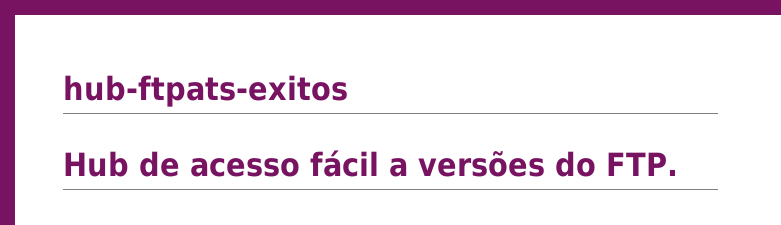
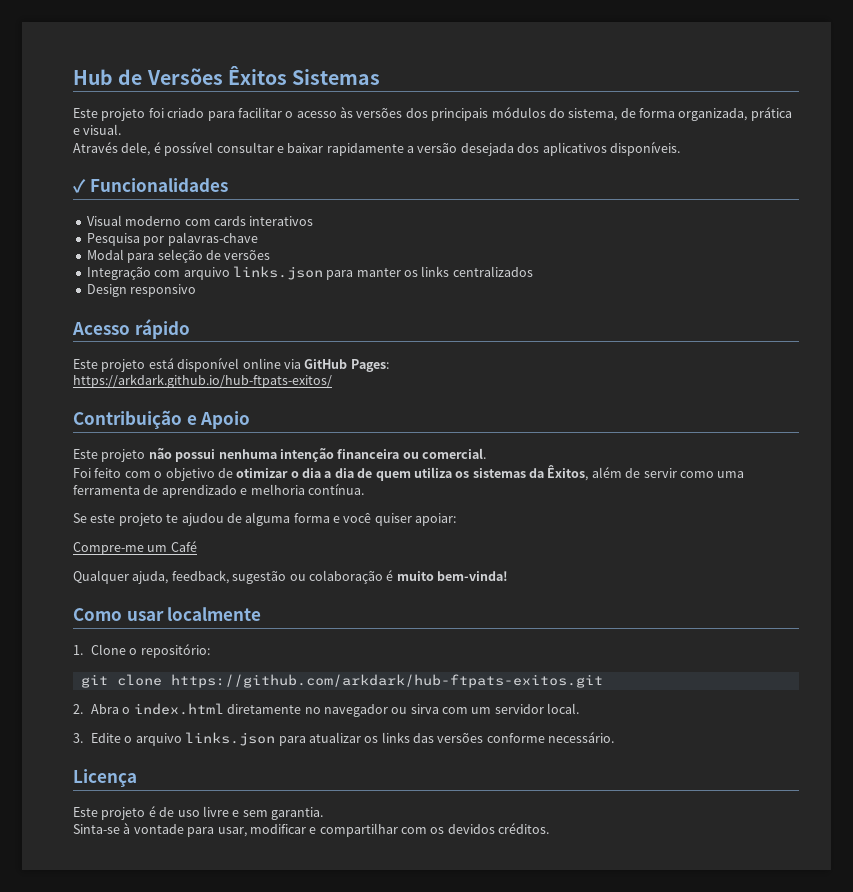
[63,75,348,107] hub-ftpats-exitos // -> (73, 77) none
[190,150,678,177] acesso fácil a versões do FTP. -> [146,66,381,85] [73,107,792,121] [73,124,122,135] [73,141,680,156] [73,178,228,193] [86,215,314,226] [86,232,258,246] [86,249,271,263] [86,266,533,280] [86,284,197,297] [72,319,190,339] [73,357,389,372] [73,374,332,388] [73,410,251,430] [73,448,486,462] [73,465,745,481] [73,483,364,498] [73,512,457,526] [73,541,197,555] [73,570,508,584] [73,607,262,621] [73,644,210,658] [80,674,603,688] [73,703,580,717] [73,732,615,746] [73,769,137,788] [73,806,323,820] [73,823,550,837] Versões Êxitos Sistemas // Este projeto foi criado para facilitar o acesso às versões dos principais módulos do sistema, de forma organizada, prática e visual. // Através dele, é possível consultar e baixar rapidamente a versão desejada dos aplicativos disponíveis. // ✓ Funcionalidades // Visual moderno com cards interativos // Pesquisa por palavras-chave // Modal para seleção de versões // Integração com arquivo links.json para manter os links centralizados // Design responsivo // Acesso rápido // Este projeto está disponível online via GitHub Pages: // https://arkdark.github.io/hub-ftpats-exitos/ // Contribuição e Apoio // Este projeto não possui nenhuma intenção financeira ou comercial. // Foi feito com o objetivo de otimizar o dia a dia de quem utiliza os sistemas da Êxitos, além de servir como uma ferramenta de aprendizado e melhoria contínua. // Se este projeto te ajudou de alguma forma e você quiser apoiar: // Compre-me um Café // Qualquer ajuda, feedback, sugestão ou colaboração é muito bem-vinda! // Como usar localmente // 1. Clone o repositório: // git clone https://github.com/arkdark/hub-ftpats-exitos.git // 2. Abra o index.html diretamente no navegador ou sirva com um servidor local. // 3. Edite o arquivo links.json para atualizar os links das versões conforme necessário. // Licença // Este projeto é de uso livre e sem garantia. // Sinta-se à vontade para usar, modificar e compartilhar com os devidos créditos.

